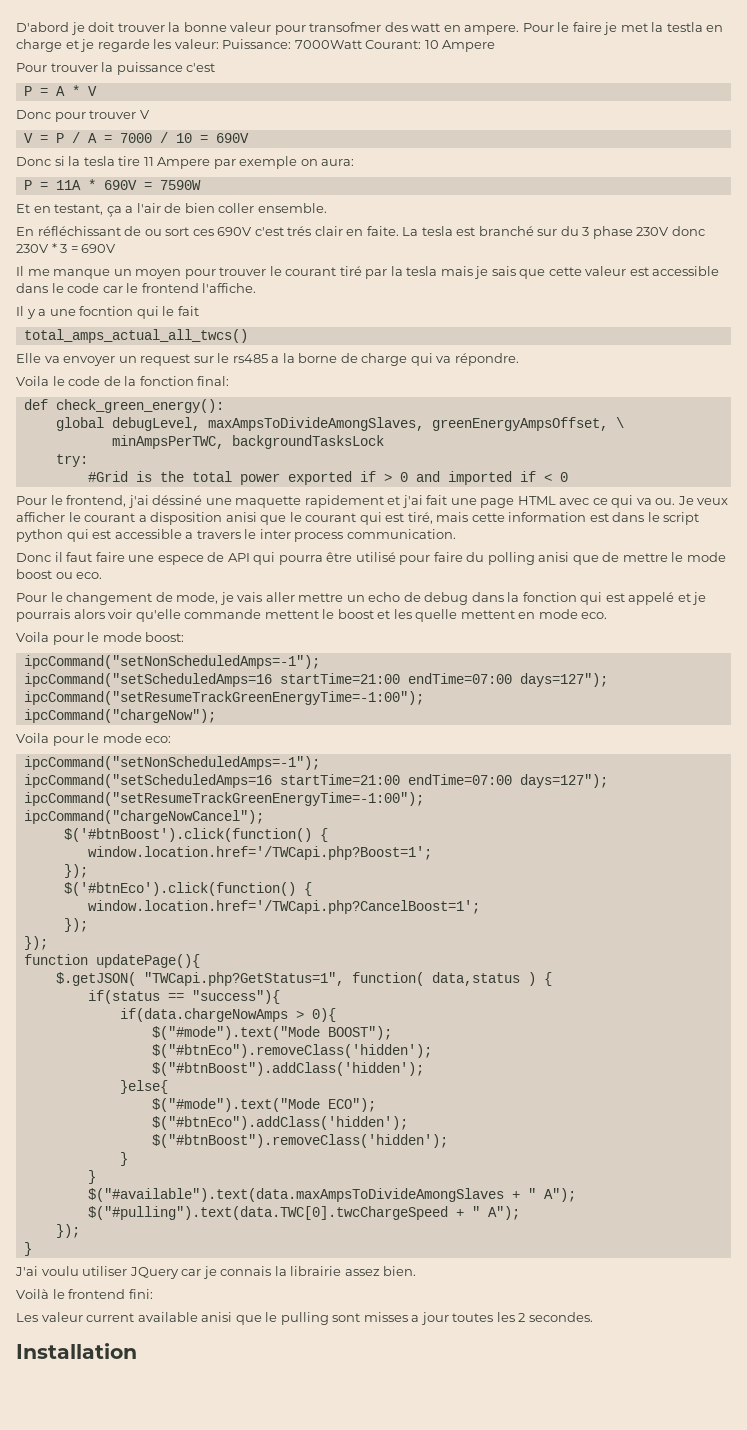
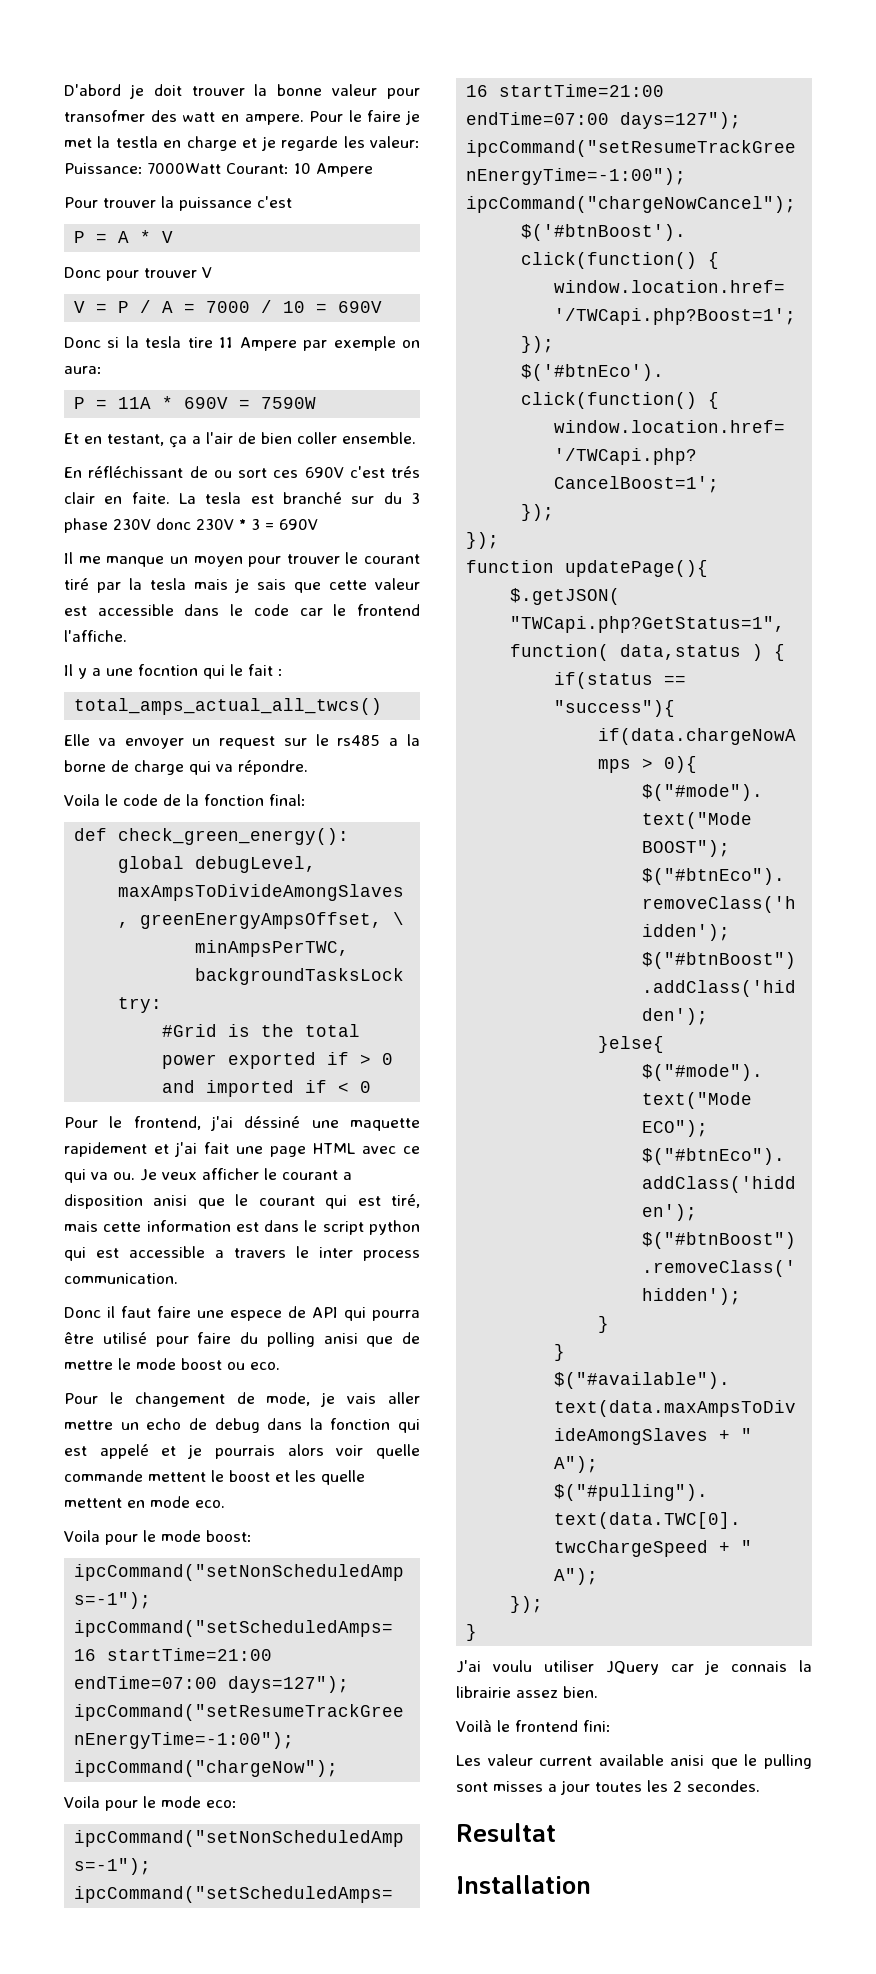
(199, 311) none -> [278,669,283,676] :
[135,609,181,622] qu'elle -> [376,1444,421,1459] quelle
(593, 1317) none -> [456,1823,556,1842] // Resultat

